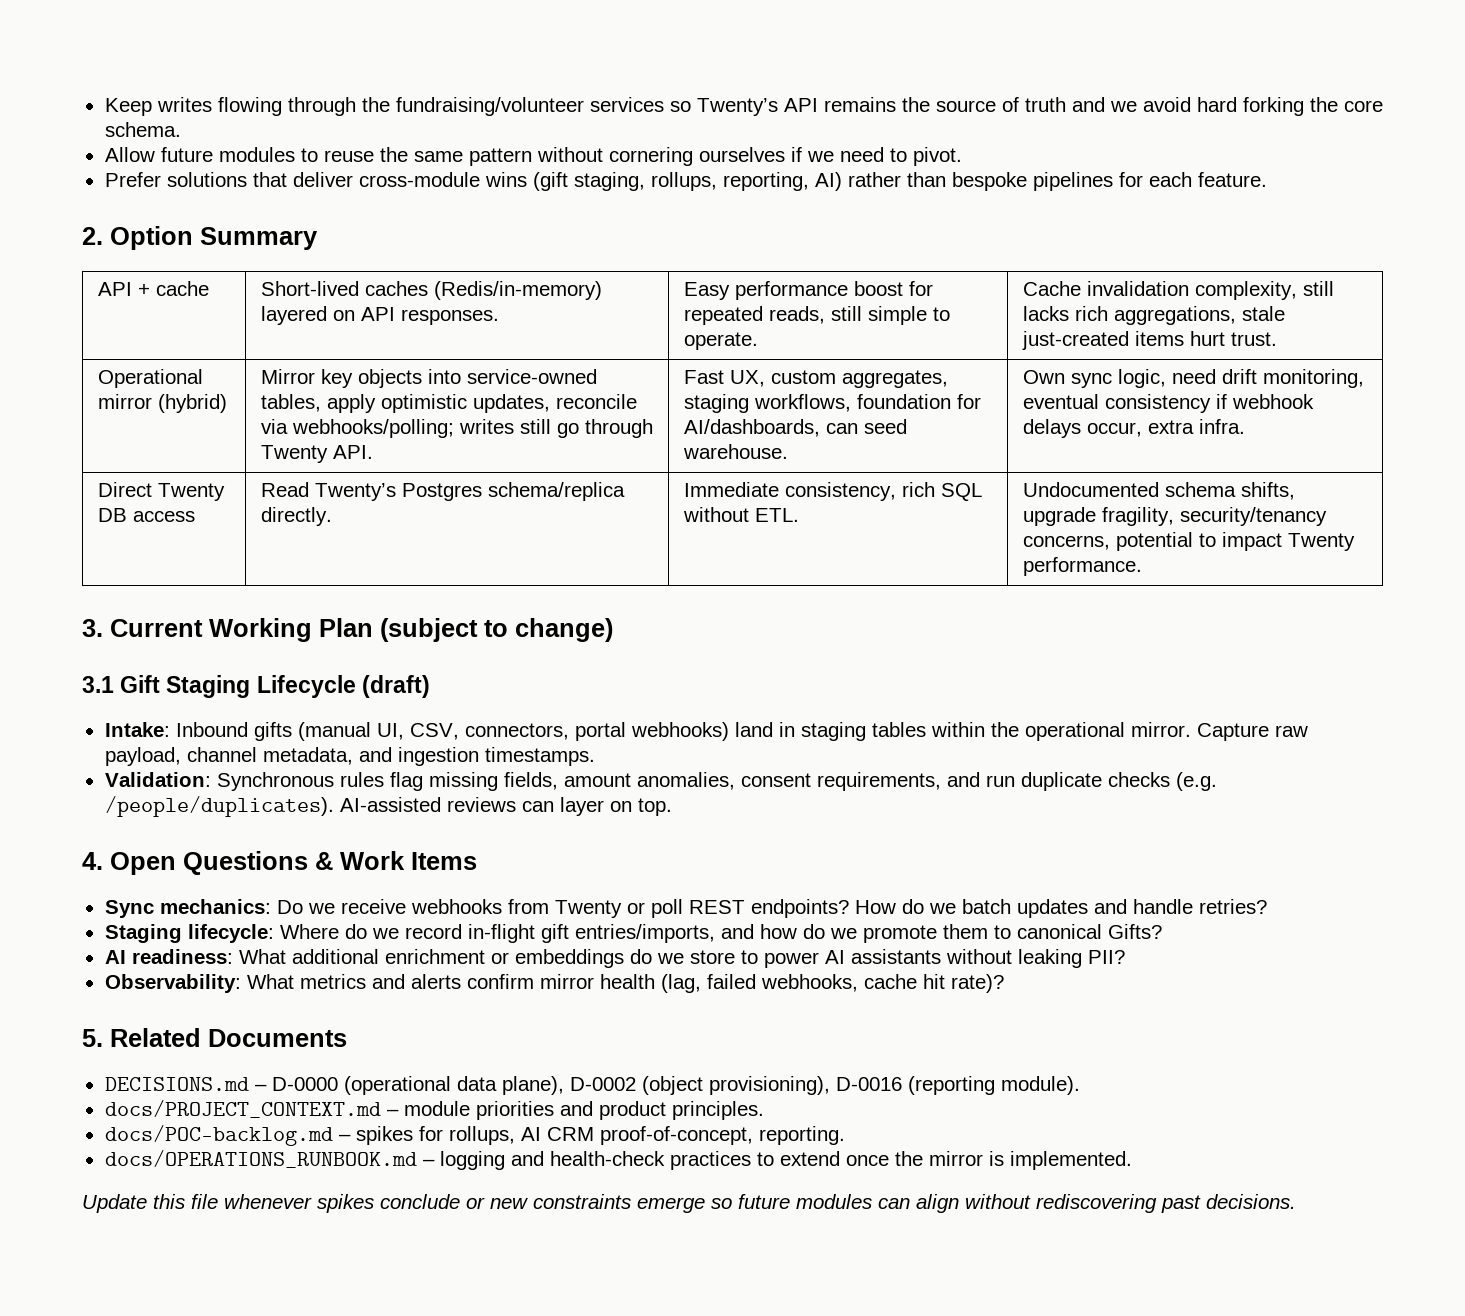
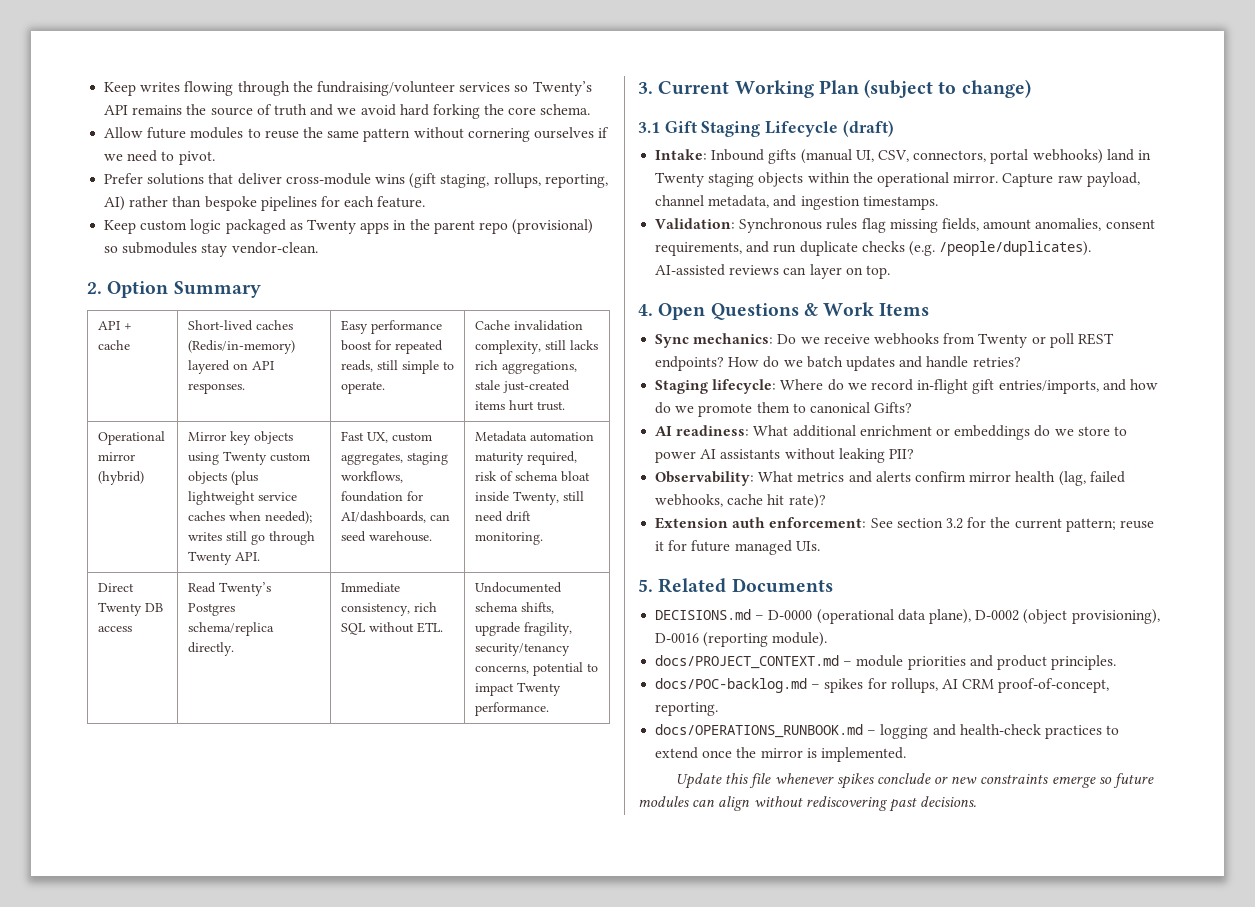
(1267, 179) none -> [104,219,594,234] [104,242,318,257] // Keep custom logic packaged as Twenty apps in the parent repo (provisional) so submodules stay vendor-clean.
[427,369,597,384] [260,394,637,413] [260,419,454,438] into service-owned tables, apply optimistic updates, reconcile via webhooks/polling; -> [187,451,310,465] [187,471,258,485] [187,491,297,505] [187,511,312,524] using Twenty custom objects (plus lightweight service caches when needed);
[1022,369,1364,388] [1022,394,1314,413] [1022,419,1245,438] Own sync logic, need drift monitoring, eventual consistency if webhook delays occur, extra infra. -> [474,431,594,442] [474,451,577,465] [474,471,590,482] [474,491,584,505] [474,511,531,522] [474,532,543,545] Metadata automation maturity required, risk of schema bloat inside Twenty, still need drift monitoring.
[800,722,926,741] staging tables -> [655,172,804,187] Twenty staging objects
(1004, 983) none -> [655,517,1154,532] [655,540,820,555] // Extension auth enforcement: See section 3.2 for the current pattern; reuse it for future managed UIs.

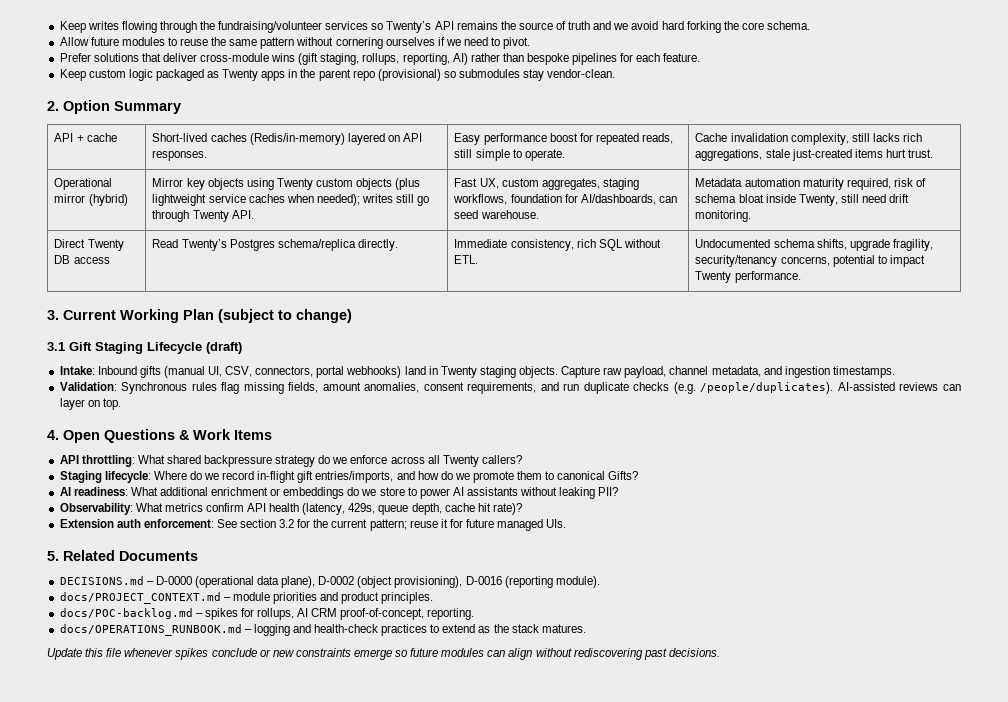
[758,172,999,187] objects within the operational mirror. -> [519,366,559,378] objects.
[655,333,1114,348] [655,356,1021,371] Sync mechanics: Do we receive webhooks from Twenty or poll REST endpoints? How do we batch updates and handle retries? -> [59,455,522,467] API throttling: What shared backpressure strategy do we enforce across all Twenty callers?
[848,471,1125,486] [655,494,724,507] and alerts confirm mirror health (lag, failed webhooks, -> [205,503,442,515] confirm API health (latency, 429s, queue depth,
[702,747,906,762] once the mirror is implemented. -> [478,624,586,633] as the stack matures.

